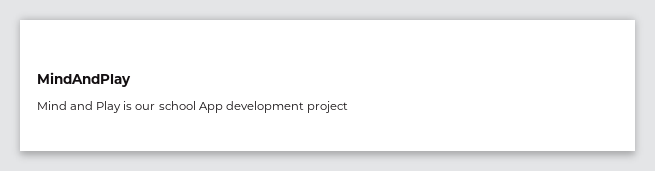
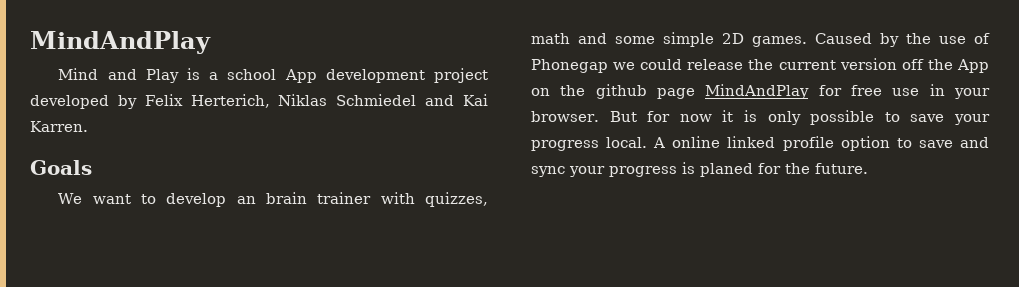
[135,104,156,110] our -> [209,72,219,80] a
(348, 107) none -> [30,94,488,109] [30,121,88,132] [30,160,92,175] [58,192,489,207] [531,32,990,47] [531,58,989,73] [531,84,990,99] [531,110,990,125] [531,136,989,151] [531,162,868,177] developed by Felix Herterich, Niklas Schmiedel and Kai Karren. // Goals // We want to develop an brain trainer with quizzes, math and some simple 2D games. Caused by the use of Phonegap we could release the current version off the App on the github page MindAndPlay for free use in your browser. But for now it is only possible to save your progress local. A online linked profile option to save and sync your progress is planed for the future.

